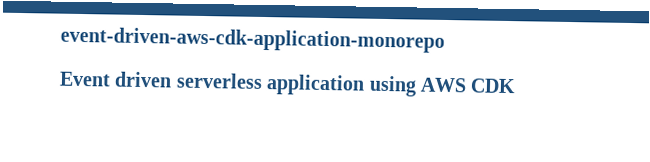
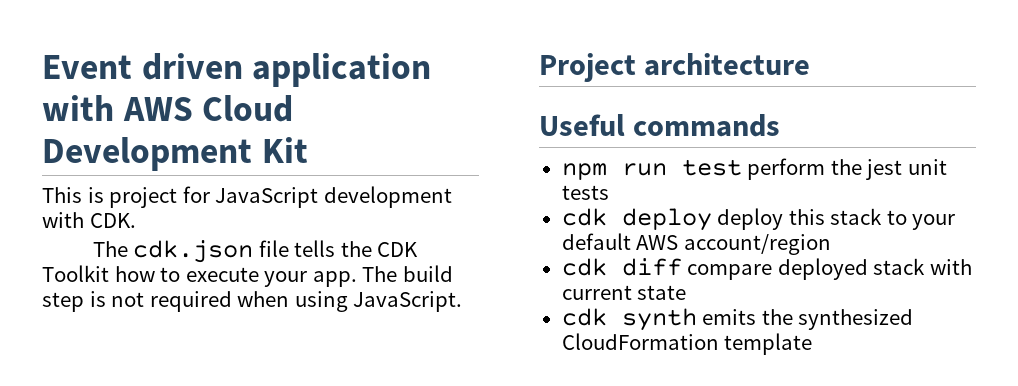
[60,26,445,53] event-driven-aws-cdk-application-monorepo // -> (42, 67) none
[175,72,517,97] serverless application using AWS CDK -> [252,53,432,87] [42,95,294,122] [42,137,308,171] [42,186,452,208] [42,212,136,228] [92,240,419,263] [42,265,453,287] [42,291,463,312] [539,53,811,82] [539,114,781,137] [561,158,947,180] [561,185,609,200] [561,208,956,231] [561,233,831,255] [561,258,972,280] [561,285,687,300] [561,308,914,331] [561,333,813,355] application with AWS Cloud Development Kit // This is project for JavaScript development with CDK. // The cdk.json file tells the CDK Toolkit how to execute your app. The build step is not required when using JavaScript. // Project architecture // Useful commands // npm run test perform the jest unit tests // cdk deploy deploy this stack to your default AWS account/region // cdk diff compare deployed stack with current state // cdk synth emits the synthesized CloudFormation template

